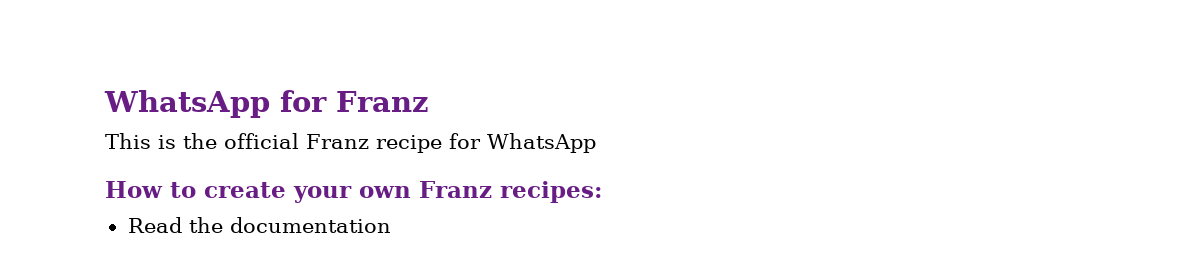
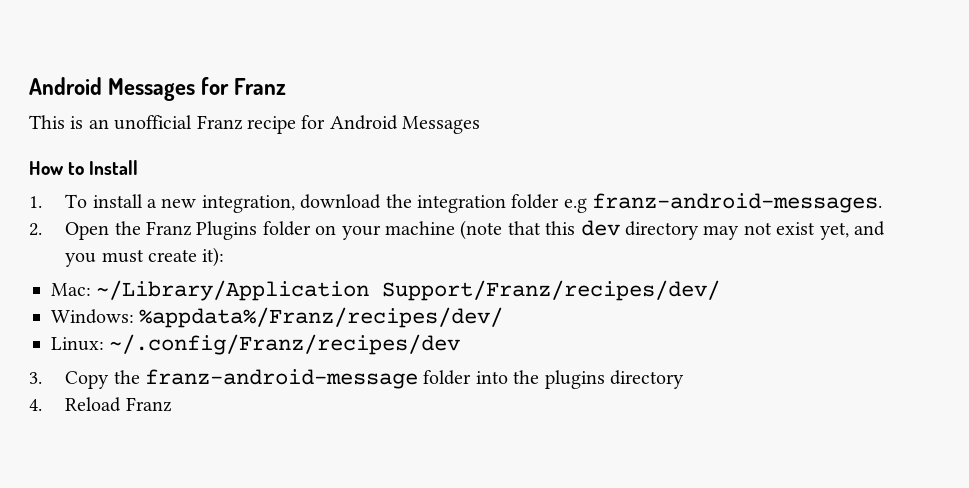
[104,90,270,118] WhatsApp -> [29,77,196,101] Android Messages
[183,133,299,149] the official -> [88,115,193,130] an unofficial
[487,133,596,153] WhatsApp -> [329,115,481,134] Android Messages
[204,181,602,203] [127,217,391,233] create your own Franz recipes: // Read the documentation -> [89,160,139,175] [29,193,883,213] [29,220,885,240] [65,247,225,267] [51,280,721,301] [51,307,504,328] [51,334,461,355] [29,369,684,389] [29,397,172,412] Install // 1. To install a new integration, download the integration folder e.g franz-android-messages. // 2. Open the Franz Plugins folder on your machine (note that this dev directory may not exist yet, and you must create it): // Mac: ~/Library/Application Support/Franz/recipes/dev/ // Windows: %appdata%/Franz/recipes/dev/ // Linux: ~/.config/Franz/recipes/dev // 3. Copy the franz-android-message folder into the plugins directory // 4. Reload Franz

